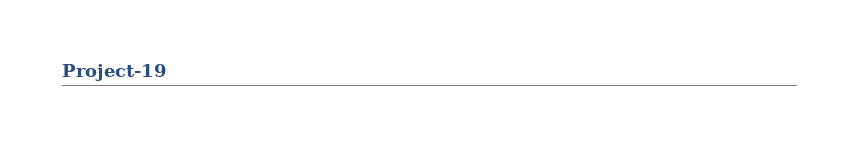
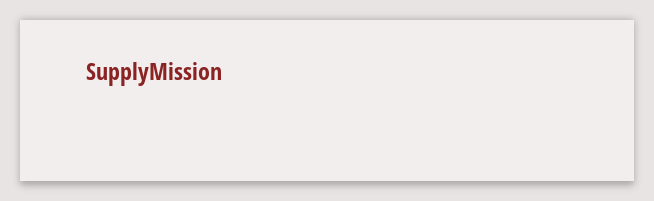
[62,64,167,81] Project-19 -> [86,62,222,86] SupplyMission

